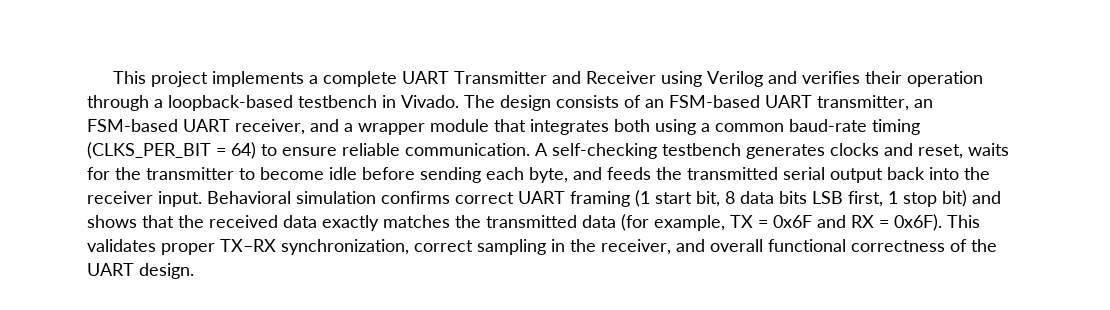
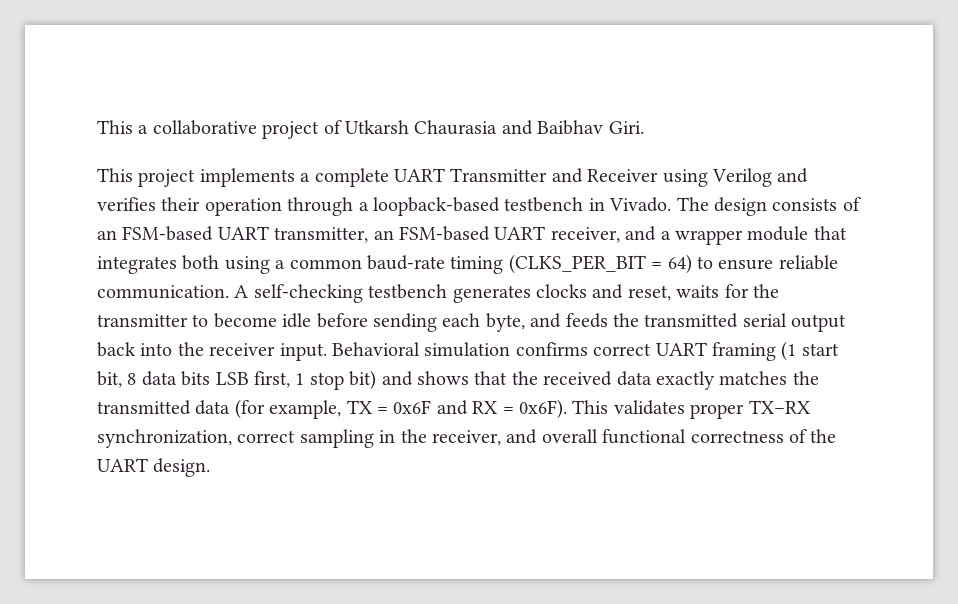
[113,71,147,84] This -> [97,120,644,139] [97,168,133,182] This a collaborative project of Utkarsh Chaurasia and Baibhav Giri. // This

